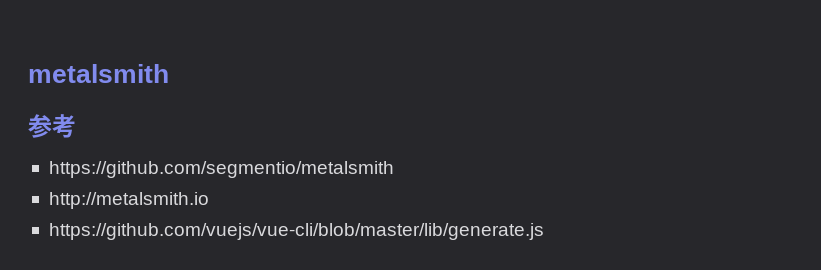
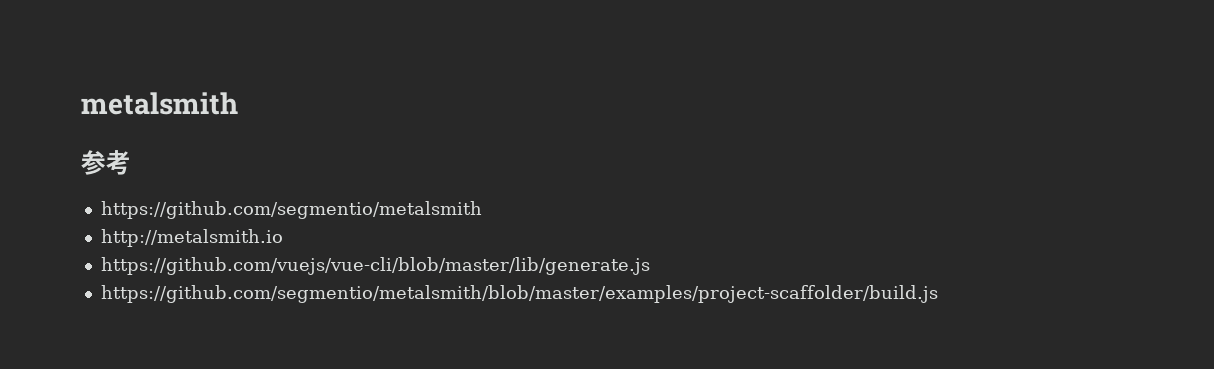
(544, 231) none -> [100,285,938,303] // https://github.com/segmentio/metalsmith/blob/master/examples/project-scaffolder/build.js

